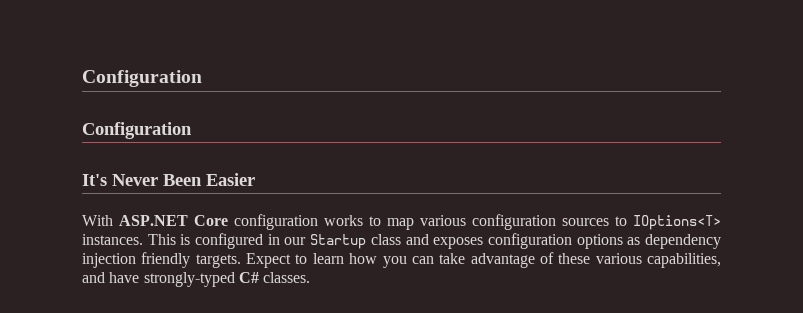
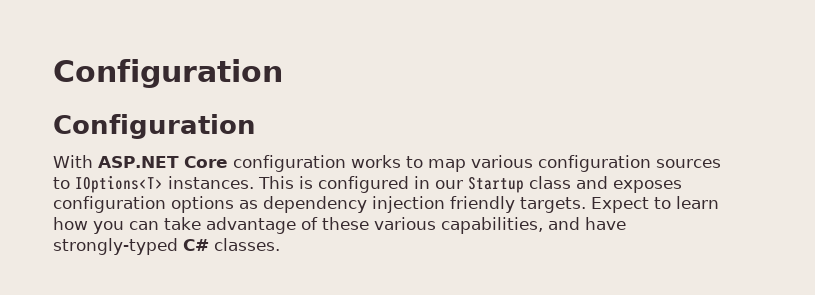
[82,173,255,186] // It's Never Been Easier -> (256, 126) none

